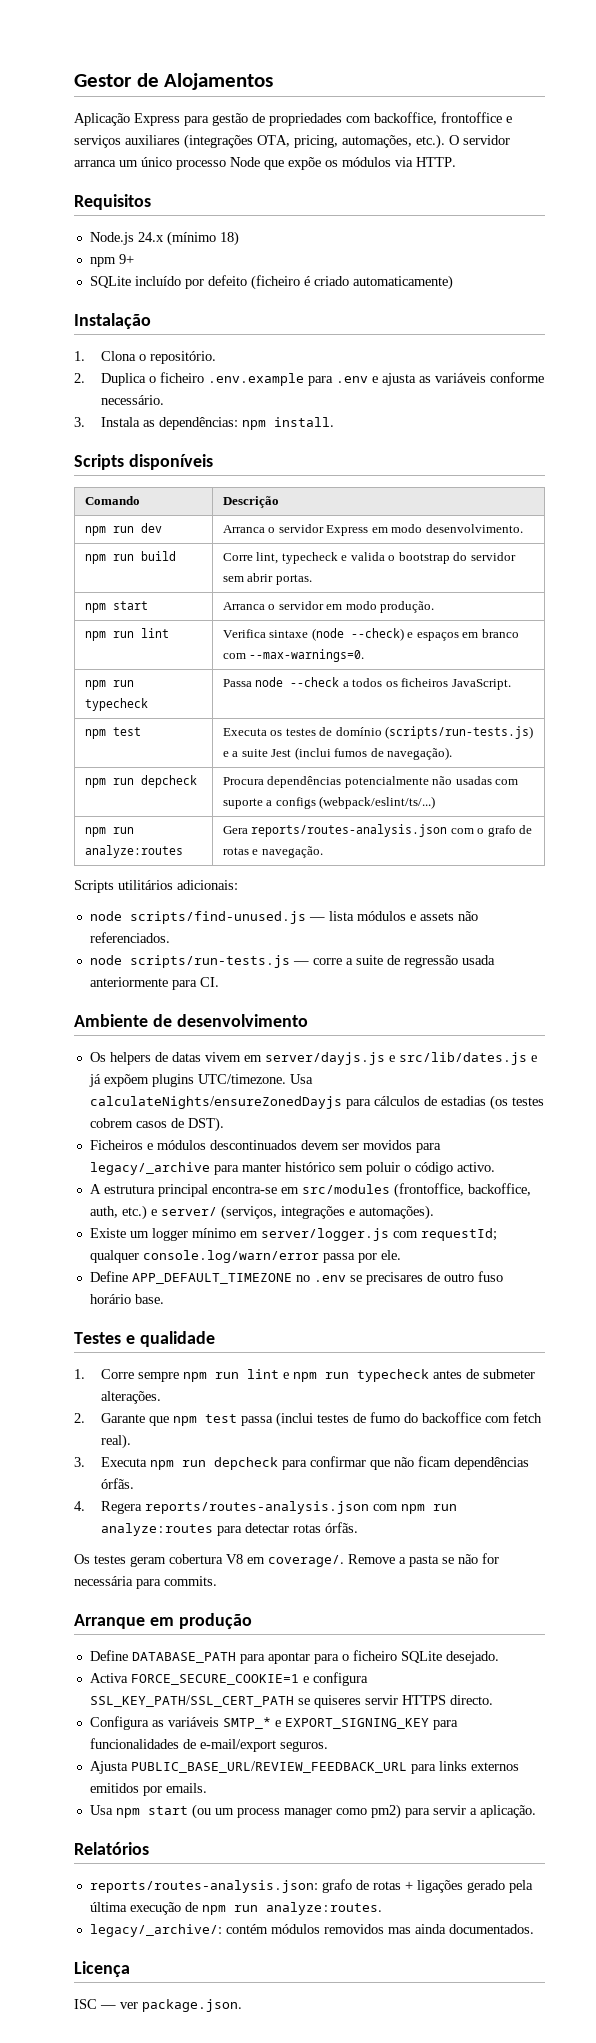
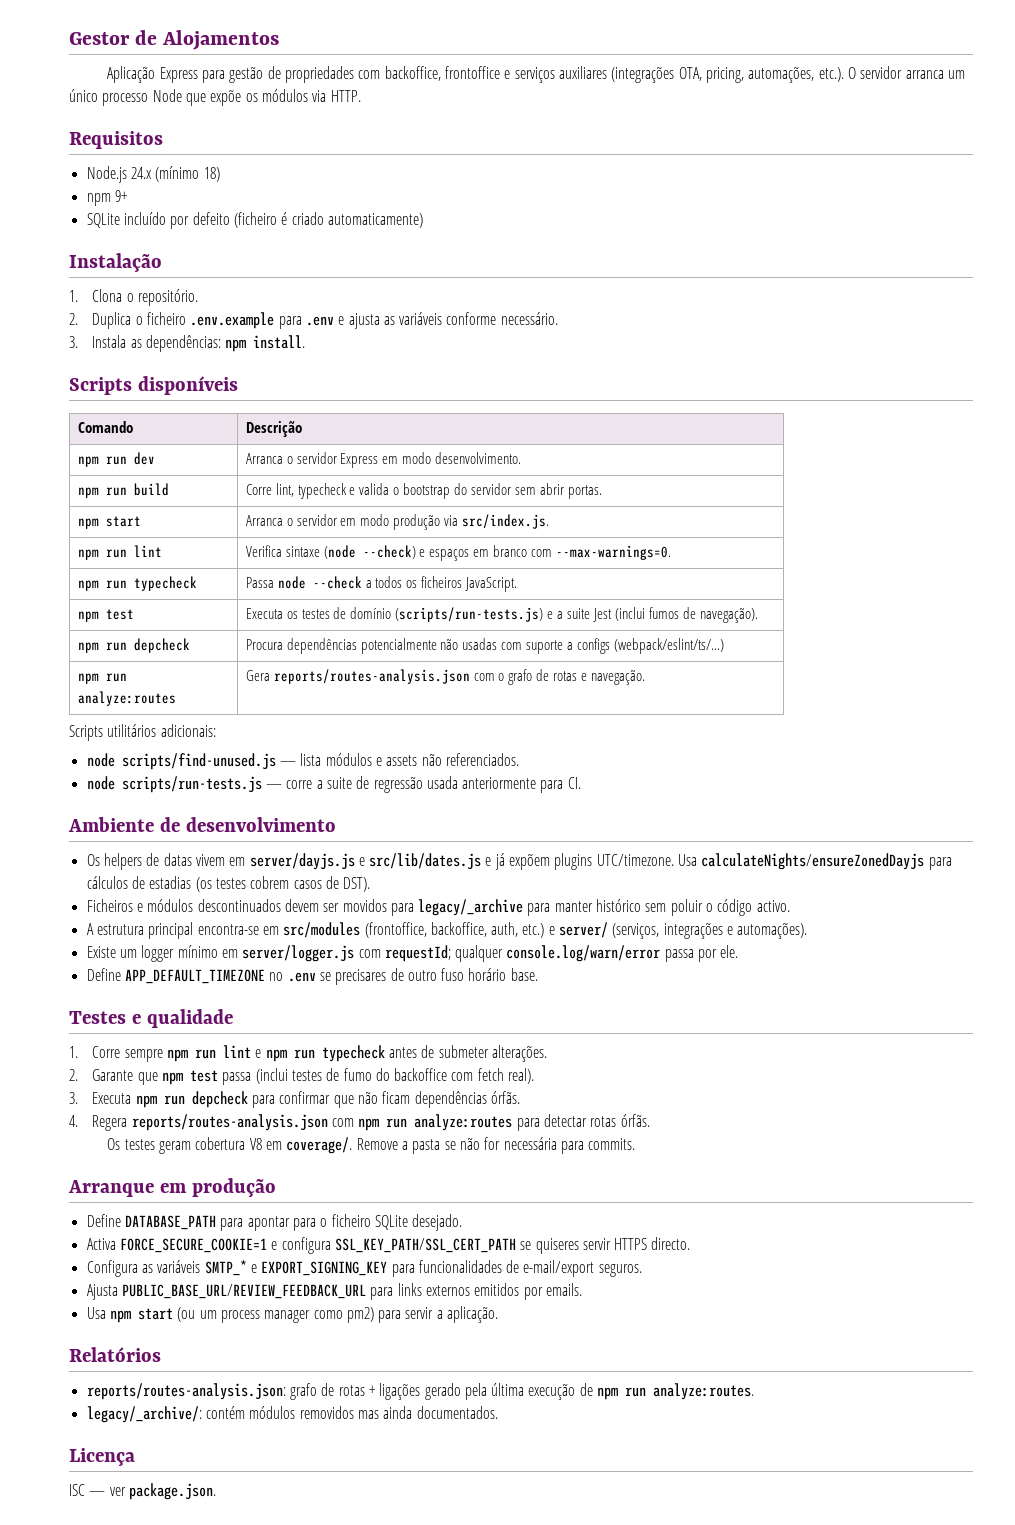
[380,601,435,613] produção. -> [393,514,550,530] produção via src/index.js.

